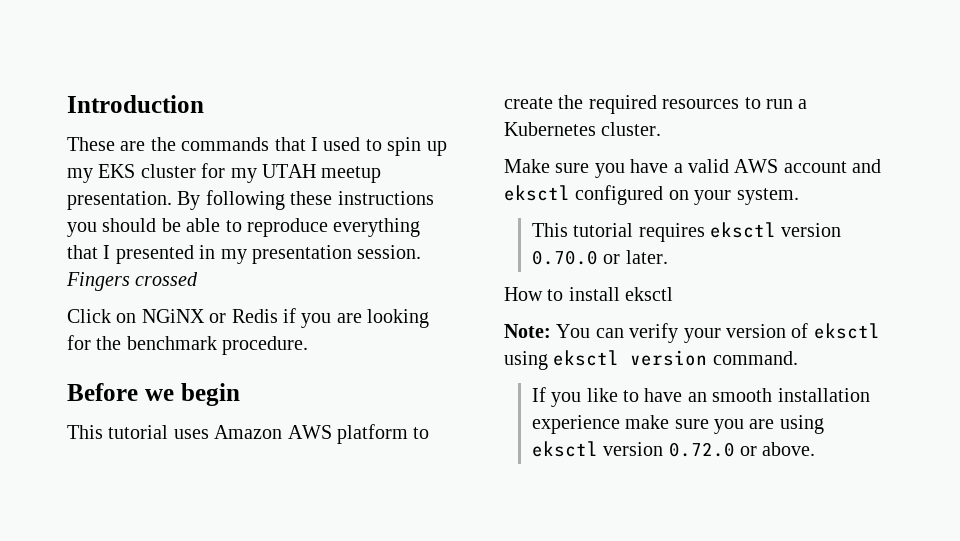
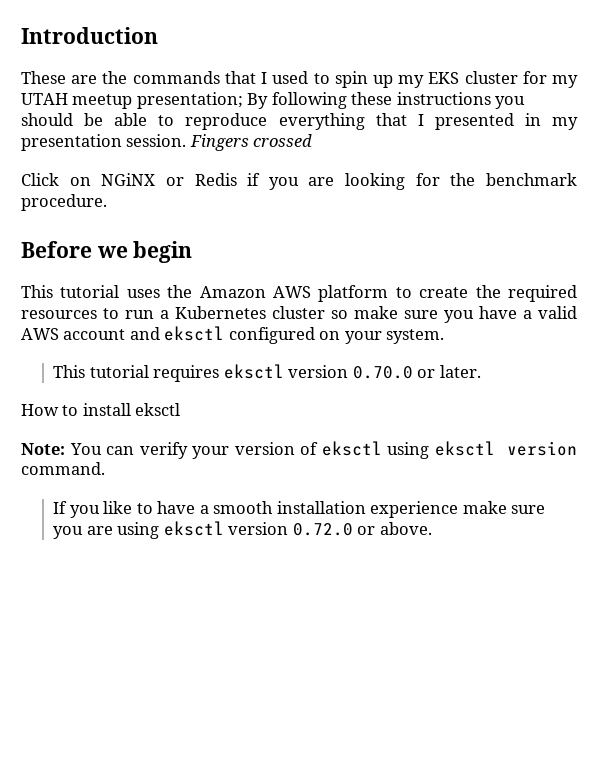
[67,191,172,210] presentation. -> [136,92,243,109] presentation;
(209, 434) none -> [167,285,193,298] the
[601,122,662,136] [504,159,550,173] cluster. // Make -> [272,306,398,319] cluster so make
[687,392,707,402] an -> [199,505,209,514] a

